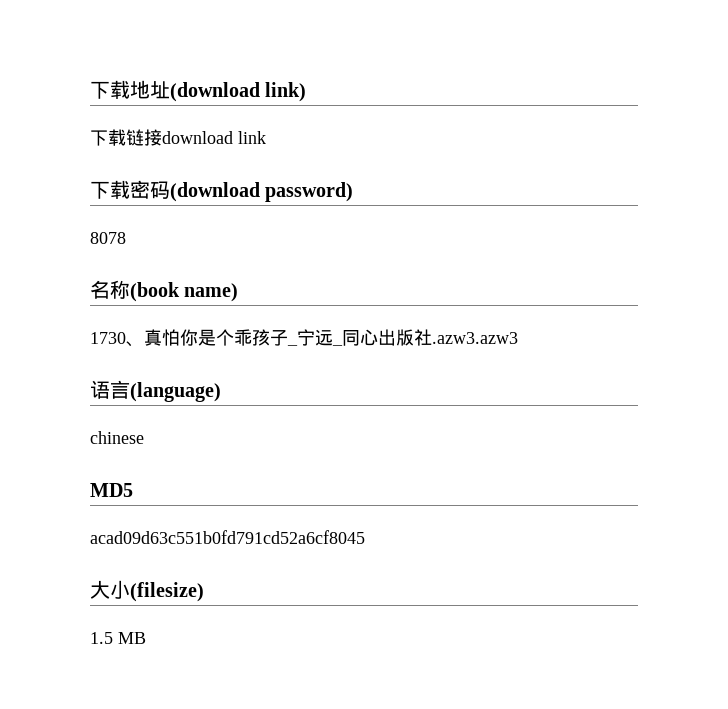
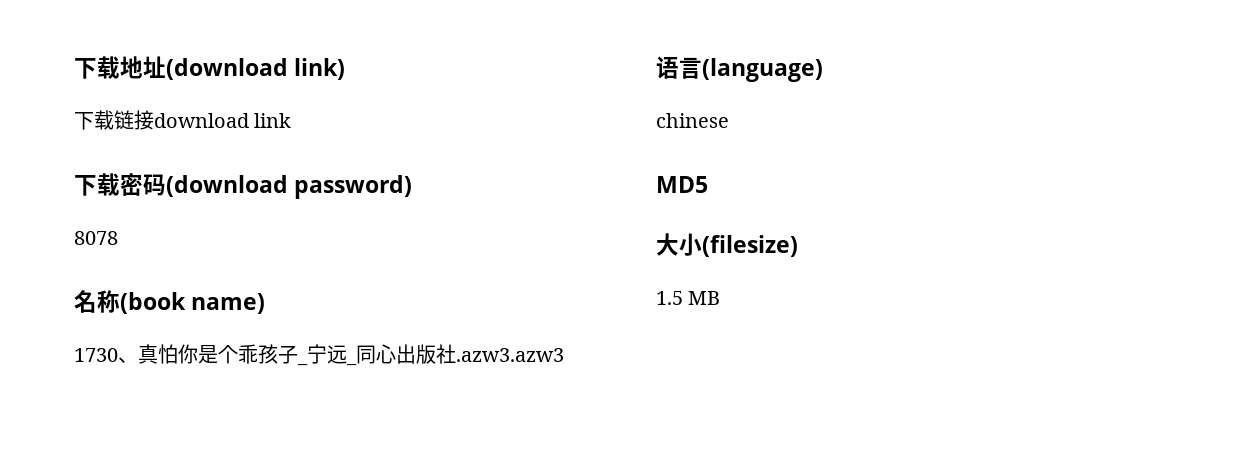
[90,530,365,544] // acad09d63c551b0fd791cd52a6cf8045 -> (708, 184) none

